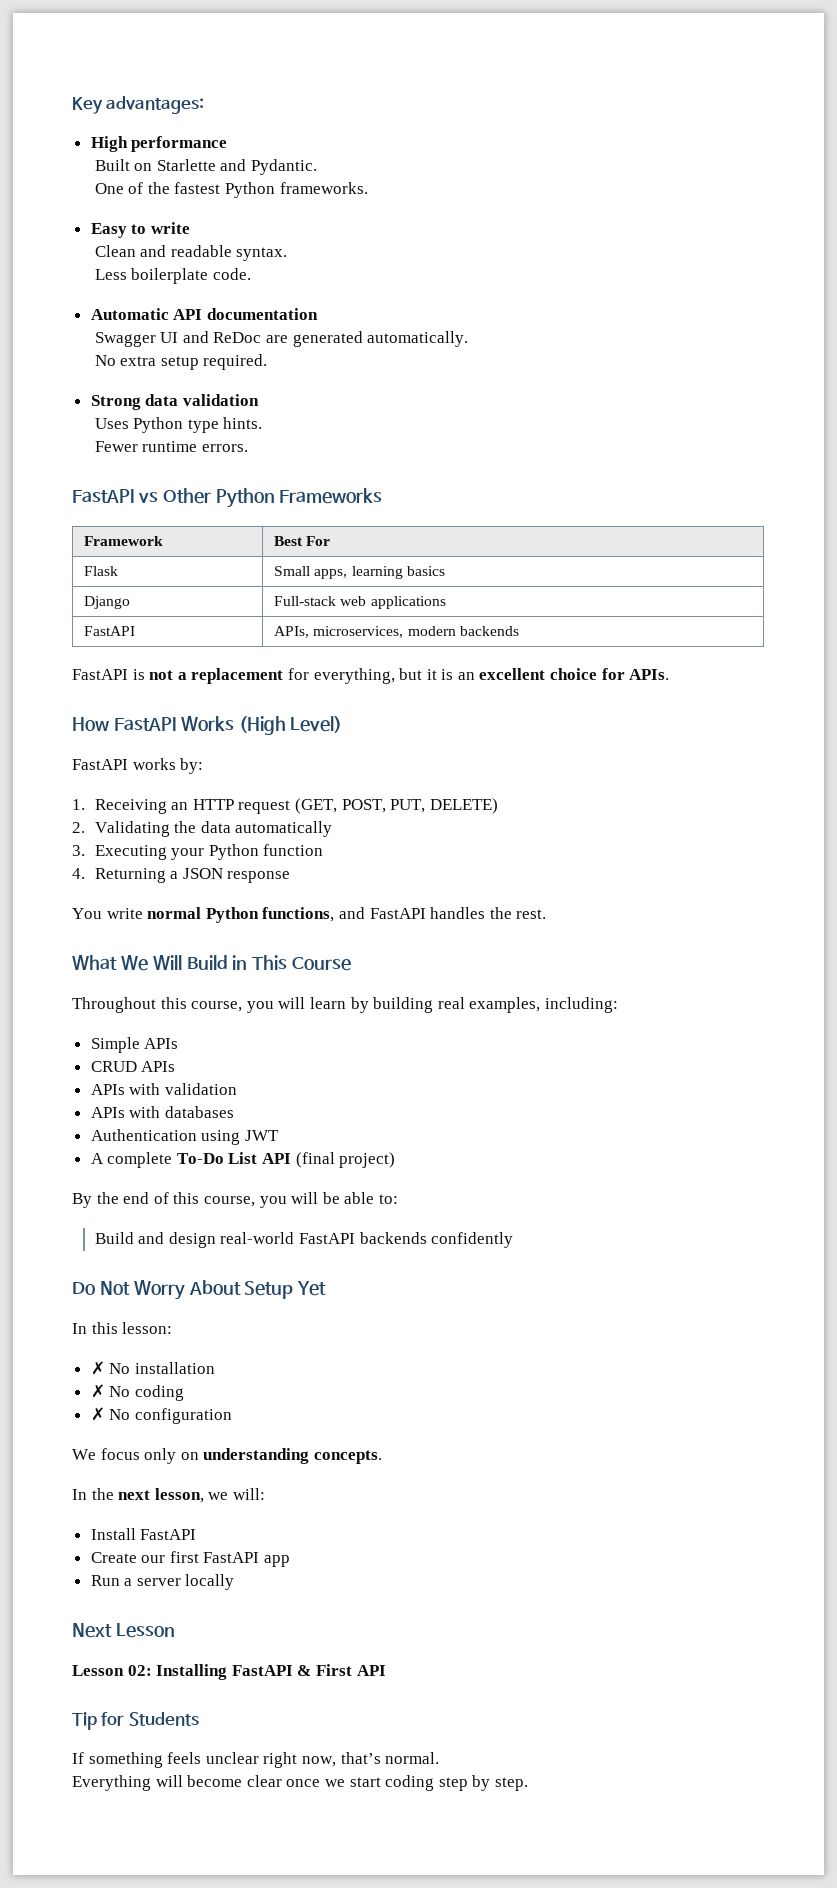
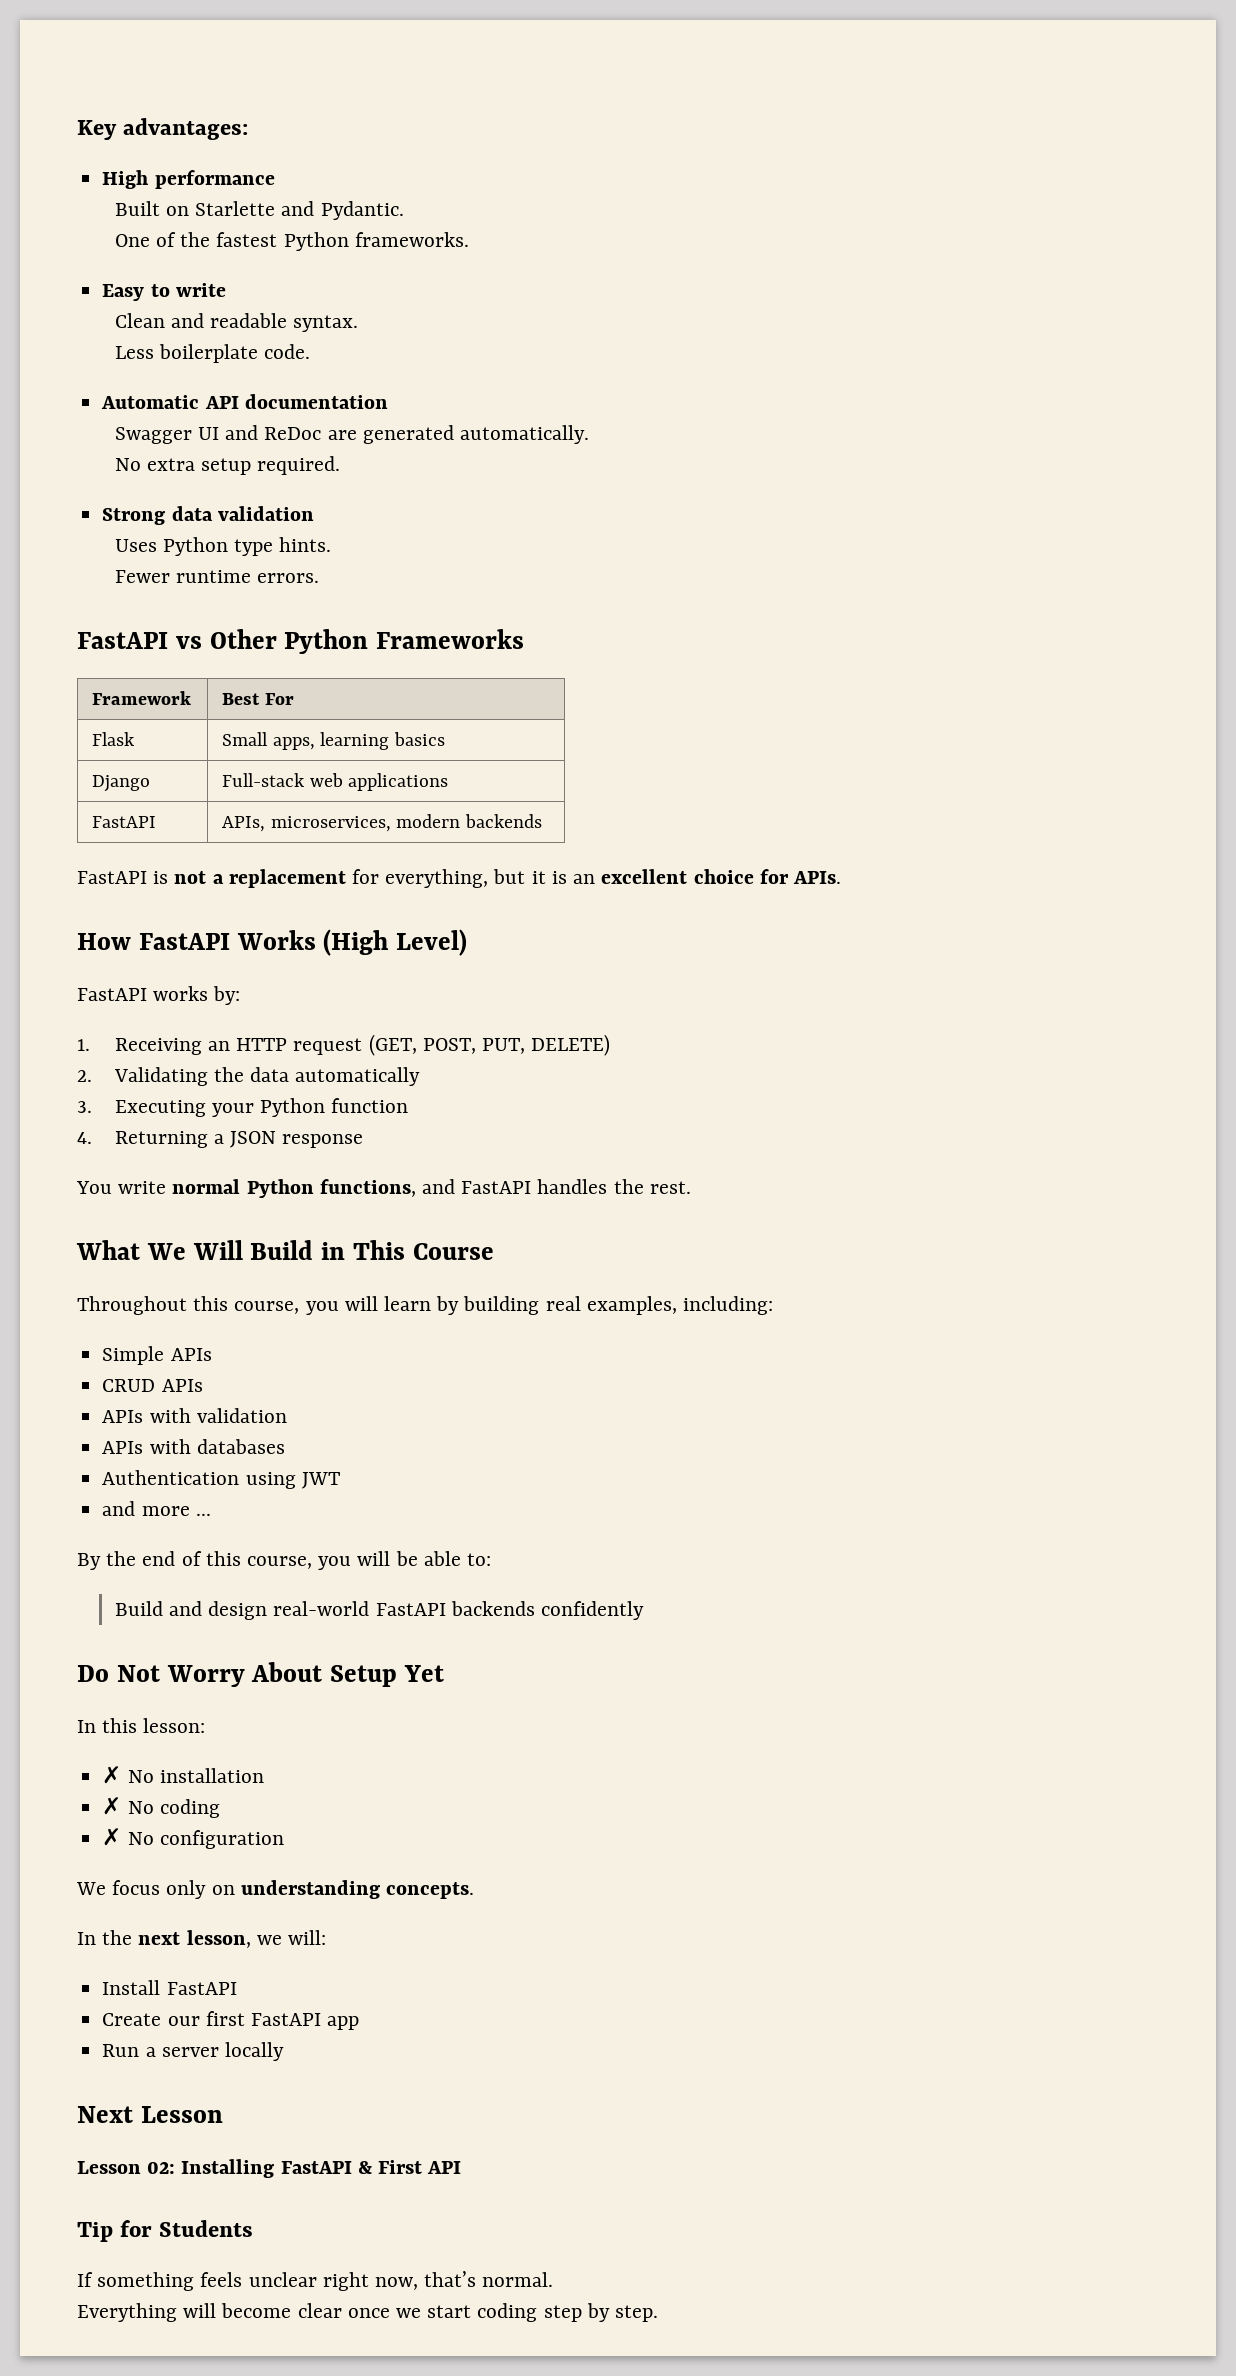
[90,1152,396,1168] A complete To-Do List API (final project) -> [102,1501,211,1516] and more ...

